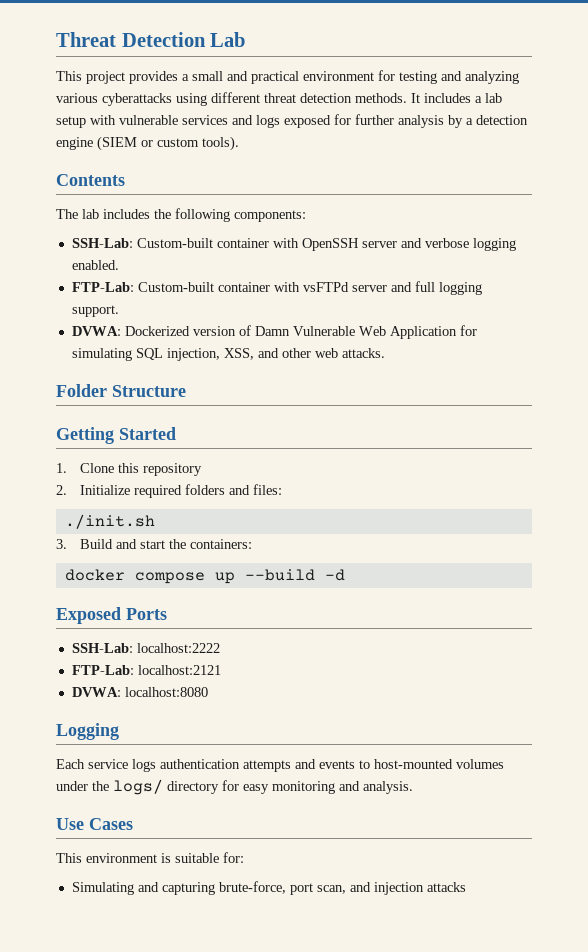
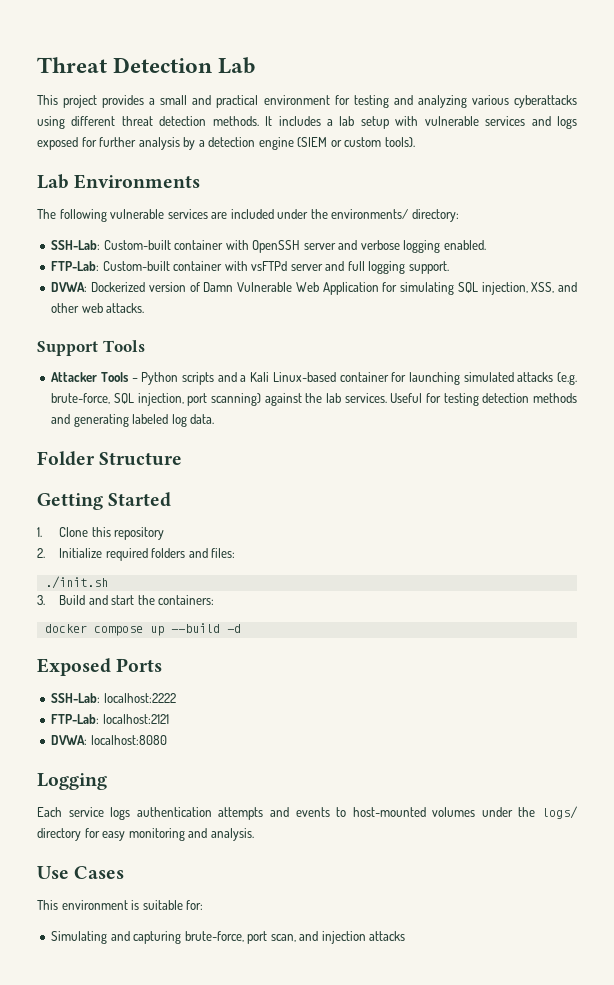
[56,174,125,186] Contents -> [37,174,201,189] Lab Environments
[82,208,306,222] lab includes the following components: -> [59,209,459,222] following vulnerable services are included under the environments/ directory:
(385, 353) none -> [37,340,145,356] [51,372,578,385] [51,393,577,406] [51,414,215,427] // Support Tools // Attacker Tools – Python scripts and a Kali Linux-based container for launching simulated attacks (e.g. brute-force, SQL injection, port scanning) against the lab services. Useful for testing detection methods and generating labeled log data.

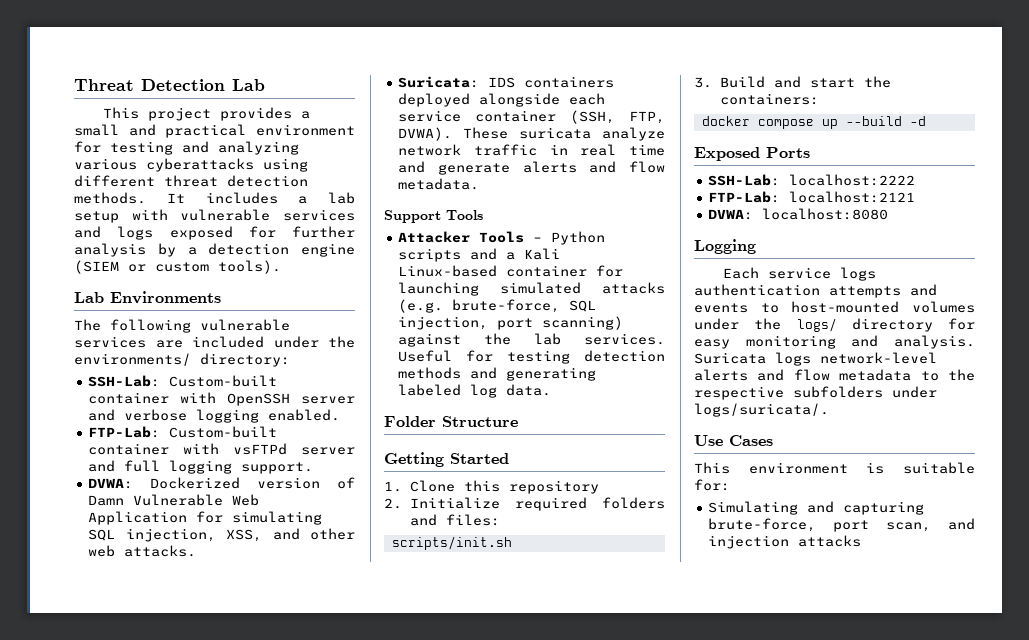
(145, 308) none -> [398,76,615,88] [398,93,606,107] [398,110,665,124] [398,127,665,141] [398,144,665,156] [398,161,665,175] [398,178,480,190] // Suricata: IDS containers deployed alongside each service container (SSH, FTP, DVWA). These suricata analyze network traffic in real time and generate alerts and flow metadata.
[44,576,108,589] ./init.sh -> [391,536,512,550] scripts/init.sh
(254, 834) none -> [694,352,937,366] [694,369,975,381] [694,386,937,400] [694,403,829,417] Suricata logs network-level alerts and flow metadata to the respective subfolders under logs/suricata/.

